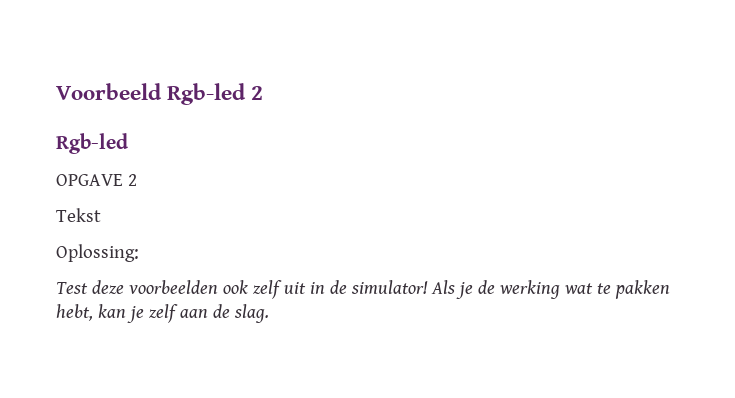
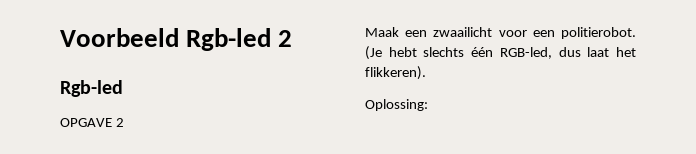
[56,208,101,222] [56,244,139,262] [56,280,670,299] [56,304,269,323] Tekst // Oplossing: // Test deze voorbeelden ook zelf uit in de simulator! Als je de werking wat te pakken hebt, kan je zelf aan de slag. -> [365,27,636,39] [365,46,636,60] [365,66,426,80] [365,99,428,111] Maak een zwaailicht voor een politierobot. (Je hebt slechts één RGB-led, dus laat het flikkeren). // Oplossing:

